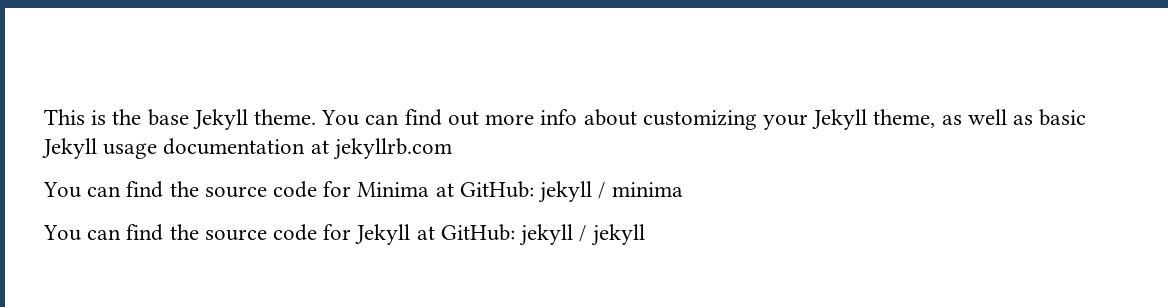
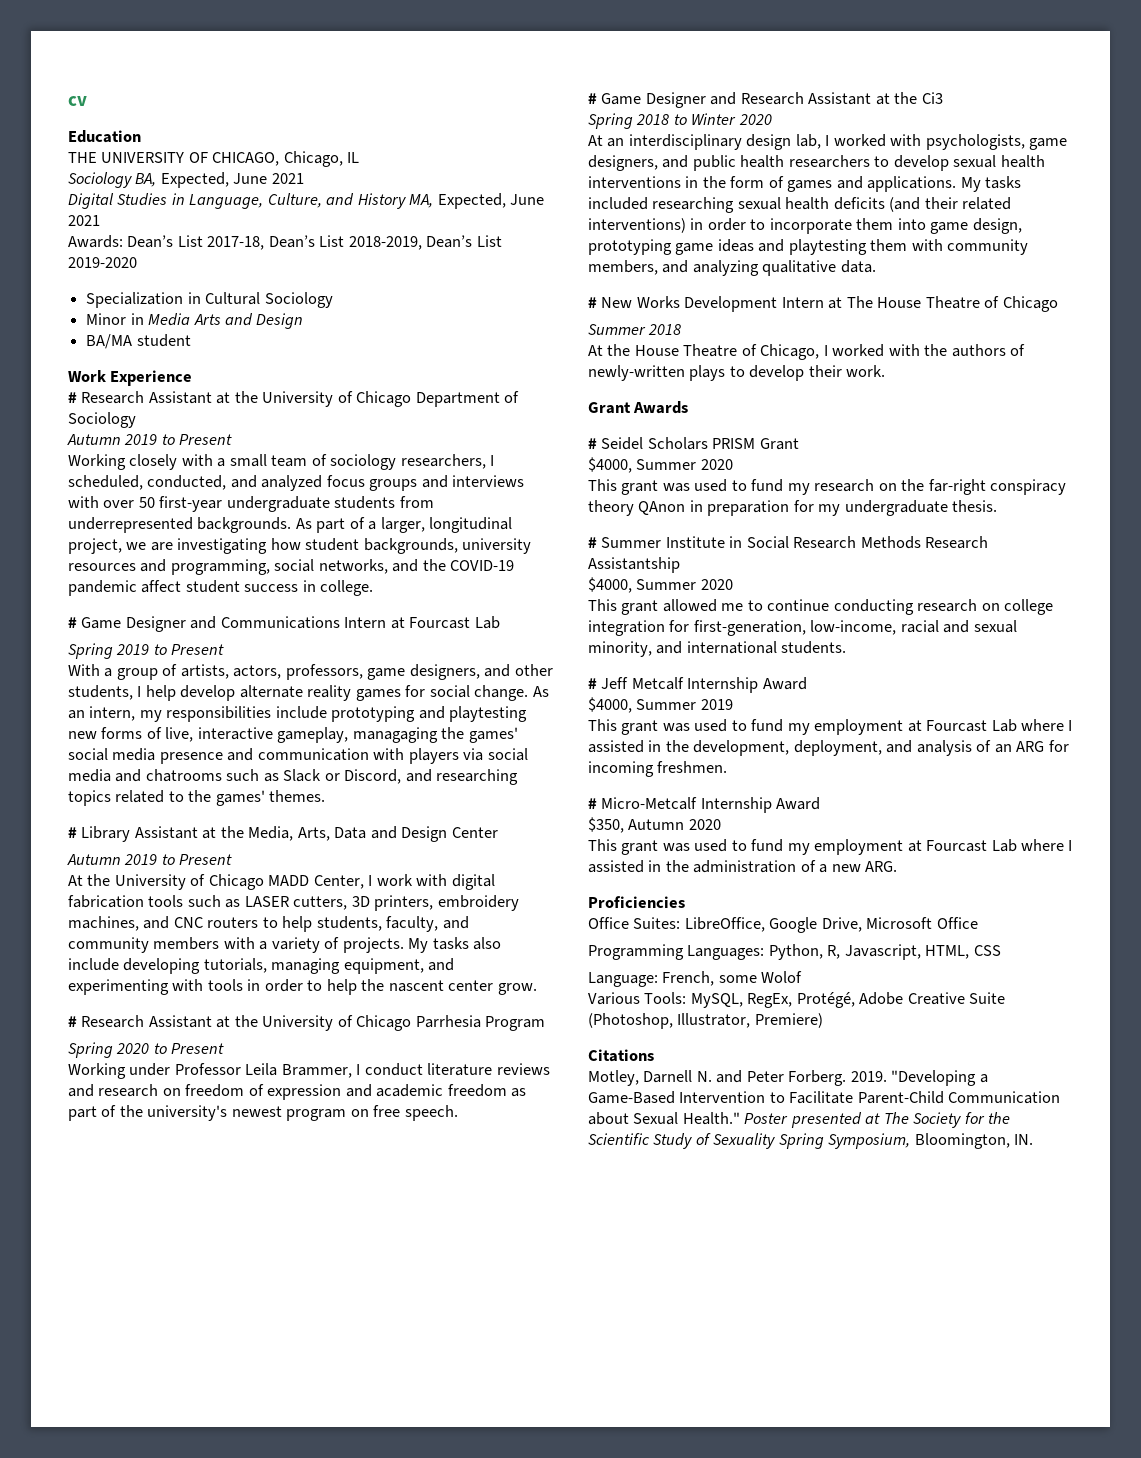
[44,109,1087,130] [42,138,452,160] [43,181,683,203] [43,224,645,246] This is the base Jekyll theme. You can find out more info about customizing your Jekyll theme, as well as basic Jekyll usage documentation at jekyllrb.com // You can find the source code for Minima at GitHub: jekyll / minima // You can find the source code for Jekyll at GitHub: jekyll / jekyll -> [68,96,87,106] [68,130,141,143] [68,151,360,167] [68,172,304,188] [68,193,545,209] [68,215,100,226] [68,235,502,250] [68,257,137,268] [86,292,333,308] [86,313,304,329] [86,334,191,349] [68,370,193,386] [68,391,520,407] [68,412,136,428] [67,434,233,445] [68,454,495,470] [68,475,525,491] [68,496,434,512] [68,517,513,533] [68,538,532,554] [68,559,515,575] [68,580,374,596] [68,616,500,632] [68,643,225,659] [68,664,553,680] [68,685,549,701] [68,706,528,722] [68,727,518,743] [68,748,528,764] [68,769,519,785] [68,790,326,806] [68,826,498,842] [67,854,233,865] [68,874,495,890] [68,895,519,911] [68,916,469,932] [68,937,502,953] [68,958,455,974] [68,979,537,995] [68,1015,546,1031] [68,1042,225,1058] [68,1063,550,1079] [68,1084,527,1100] [68,1105,458,1121] [588,92,943,108] [588,113,772,129] [588,134,1068,150] [588,155,1045,171] [588,176,1022,192] [588,197,1012,213] [588,218,1022,234] [588,239,1029,255] [588,260,876,276] [588,296,1058,312] [588,324,682,335] [588,344,1026,360] [588,365,886,381] [588,401,689,414] [588,437,799,450] [588,457,733,473] [588,479,1067,495] [588,500,998,516] [588,536,989,549] [588,557,680,573] [588,577,733,593] [588,599,1054,615] [588,620,1017,636] [588,641,847,657] [588,677,807,693] [588,697,733,713] [588,719,1073,735] [588,740,1069,756] [588,761,728,777] [588,797,821,813] [588,817,721,833] [588,839,1073,855] [588,860,898,873] [588,896,685,908] [588,917,978,933] [588,944,1001,960] [588,971,803,987] [588,992,1006,1008] [588,1013,823,1029] [588,1049,654,1062] [588,1070,988,1086] [588,1091,1061,1104] [588,1112,1011,1128] [588,1133,1034,1149] cv // Education // THE UNIVERSITY OF CHICAGO, Chicago, IL // Sociology BA, Expected, June 2021 // Digital Studies in Language, Culture, and History MA, Expected, June 2021 // Awards: Dean’s List 2017-18, Dean’s List 2018-2019, Dean’s List 2019-2020 // Specialization in Cultural Sociology // Minor in Media Arts and Design // BA/MA student // Work Experience // # Research Assistant at the University of Chicago Department of Sociology // Autumn 2019 to Present // Working closely with a small team of sociology researchers, I scheduled, conducted, and analyzed focus groups and interviews with over 50 first-year undergraduate students from underrepresented backgrounds. As part of a larger, longitudinal project, we are investigating how student backgrounds, university resources and programming, social networks, and the COVID-19 pandemic affect student success in college. // # Game Designer and Communications Intern at Fourcast Lab // Spring 2019 to Present // With a group of artists, actors, professors, game designers, and other students, I help develop alternate reality games for social change. As an intern, my responsibilities include prototyping and playtesting new forms of live, interactive gameplay, managaging the games' social media presence and communication with players via social media and chatrooms such as Slack or Discord, and researching topics related to the games' themes. // # Library Assistant at the Media, Arts, Data and Design Center // Autumn 2019 to Present // At the University of Chicago MADD Center, I work with digital fabrication tools such as LASER cutters, 3D printers, embroidery machines, and CNC routers to help students, faculty, and community members with a variety of projects. My tasks also include developing tutorials, managing equipment, and experimenting with tools in order to help the nascent center grow. // # Research Assistant at the University of Chicago Parrhesia Program // Spring 2020 to Present // Working under Professor Leila Brammer, I conduct literature reviews and research on freedom of expression and academic freedom as part of the university's newest program on free speech. // # Game Designer and Research Assistant at the Ci3 // Spring 2018 to Winter 2020 // At an interdisciplinary design lab, I worked with psychologists, game designers, and public health researchers to develop sexual health interventions in the form of games and applications. My tasks included researching sexual health deficits (and their related interventions) in order to incorporate them into game design, prototyping game ideas and playtesting them with community members, and analyzing qualitative data. // # New Works Development Intern at The House Theatre of Chicago // Summer 2018 // At the House Theatre of Chicago, I worked with the authors of newly-written plays to develop their work. // Grant Awards // # Seidel Scholars PRISM Grant // $4000, Summer 2020 // This grant was used to fund my research on the far-right conspiracy theory QAnon in preparation for my undergraduate thesis. // # Summer Institute in Social Research Methods Research Assistantship // $4000, Summer 2020 // This grant allowed me to continue conducting research on college integration for first-generation, low-income, racial and sexual minority, and international students. // # Jeff Metcalf Internship Award // $4000, Summer 2019 // This grant was used to fund my employment at Fourcast Lab where I assisted in the development, deployment, and analysis of an ARG for incoming freshmen. // # Micro-Metcalf Internship Award // $350, Autumn 2020 // This grant was used to fund my employment at Fourcast Lab where I assisted in the administration of a new ARG. // Proficiencies // Office Suites: LibreOffice, Google Drive, Microsoft Office // Programming Languages: Python, R, Javascript, HTML, CSS // Language: French, some Wolof // Various Tools: MySQL, RegEx, Protégé, Adobe Creative Suite (Photoshop, Illustrator, Premiere) // Citations // Motley, Darnell N. and Peter Forberg. 2019. "Developing a Game-Based Intervention to Facilitate Parent-Child Communication about Sexual Health." Poster presented at The Society for the Scientific Study of Sexuality Spring Symposium, Bloomington, IN.

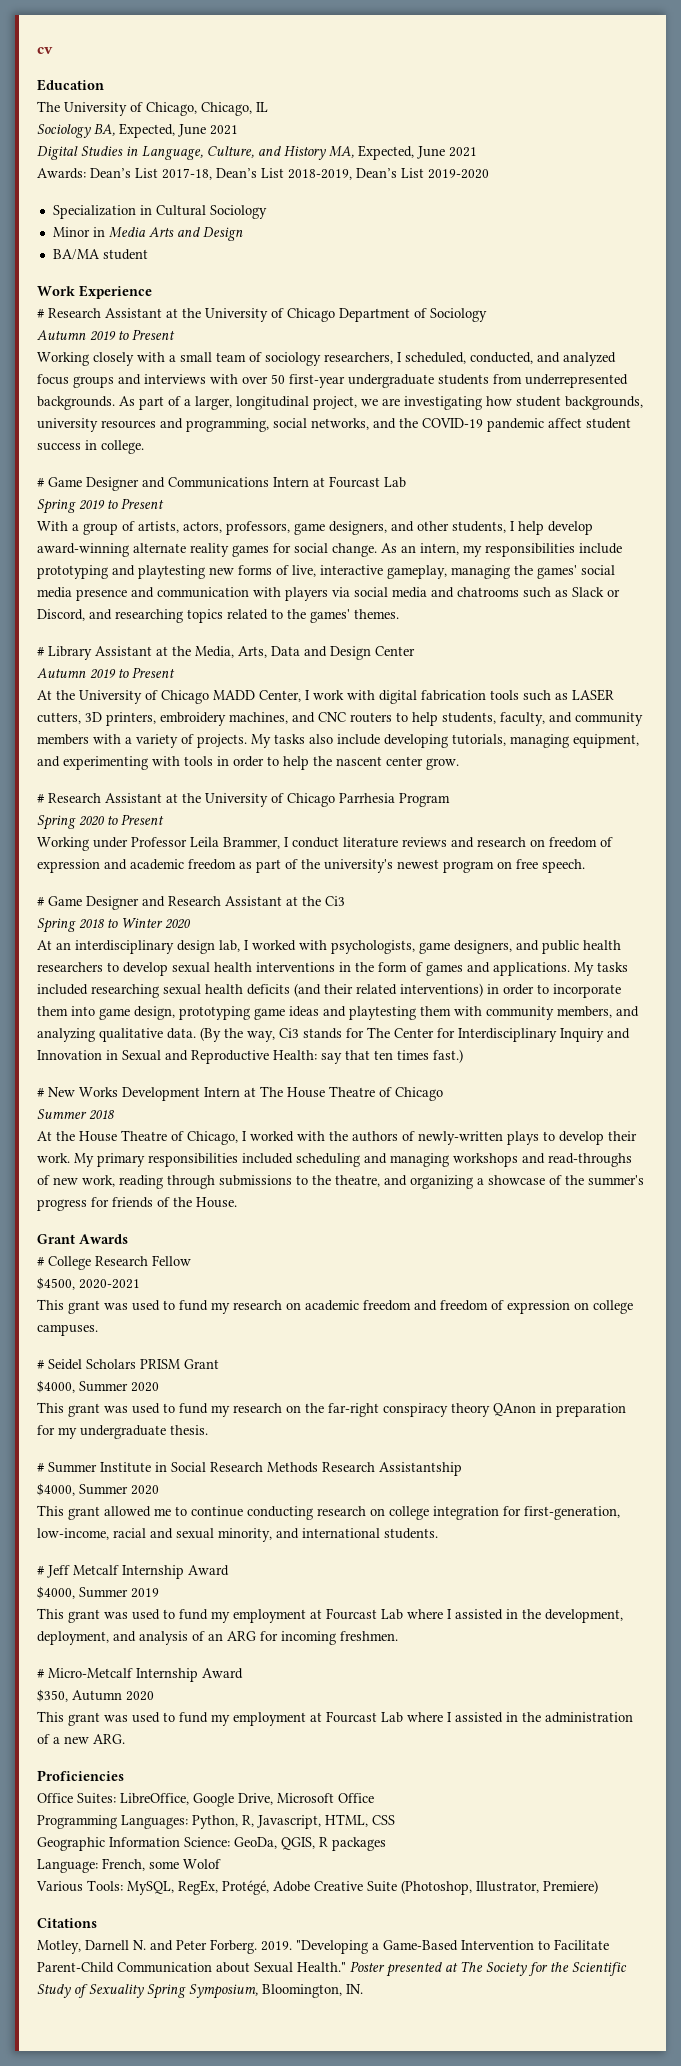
[68,152,280,166] THE UNIVERSITY OF CHICAGO, -> [37,101,197,116] The University of Chicago,
(236, 693) none -> [37,543,129,557] award-winning
[352,727,438,743] managaging -> [451,565,510,579] managing
(876, 266) none -> [200,1027,630,1042] [37,1049,463,1064] (By the way, Ci3 stands for The Center for Interdisciplinary Inquiry and Innovation in Sexual and Reproductive Health: say that ten times fast.)
[588,401,689,414] // Grant Awards -> [74,1153,632,1167] [37,1175,644,1189] [37,1197,237,1211] [37,1234,128,1244] [37,1255,191,1270] [37,1277,140,1290] [37,1299,633,1314] [37,1324,98,1336] My primary responsibilities included scheduling and managing workshops and read-throughs of new work, reading through submissions to the theatre, and organizing a showcase of the summer's progress for friends of the House. // Grant Awards // # College Research Fellow // $4500, 2020-2021 // This grant was used to fund my research on academic freedom and freedom of expression on college campuses.
(1001, 950) none -> [37,1837,386,1851] // Geographic Information Science: GeoDa, QGIS, R packages

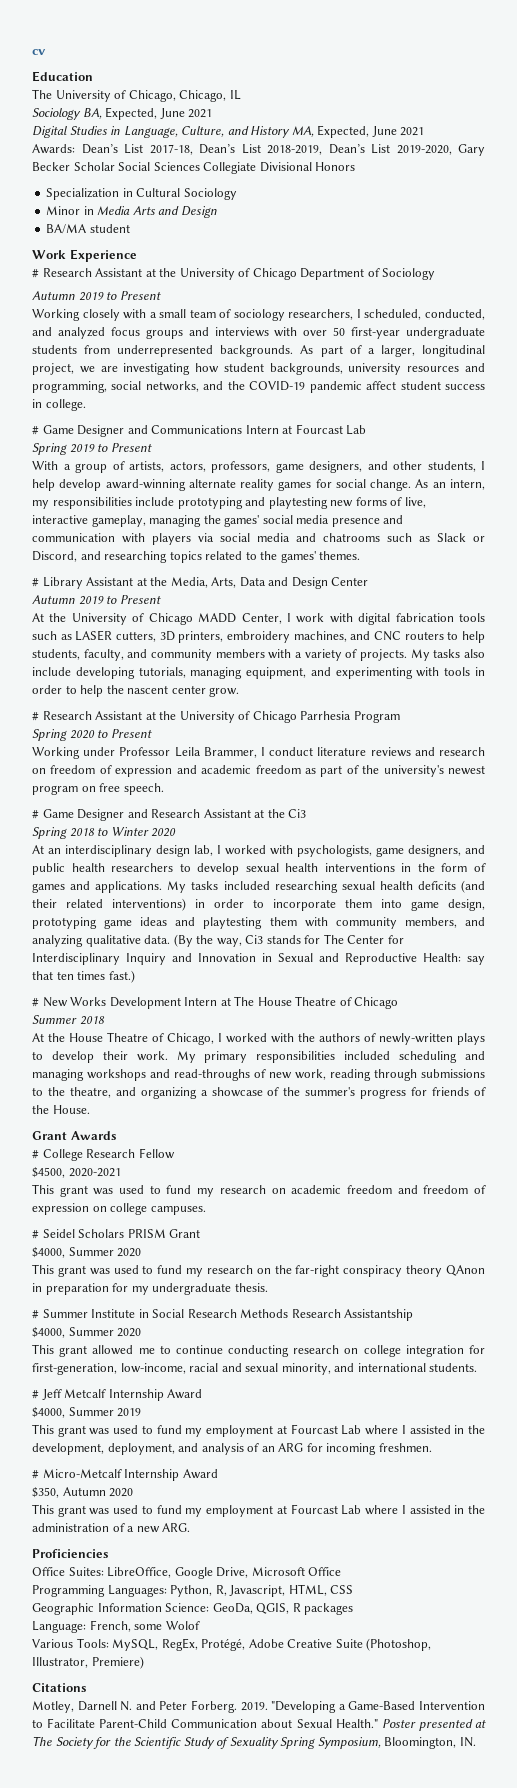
[428,169,489,179] 2019-2020 -> [396,144,485,156] [32,162,356,174] 2019-2020, Gary Becker Scholar Social Sciences Collegiate Divisional Honors

